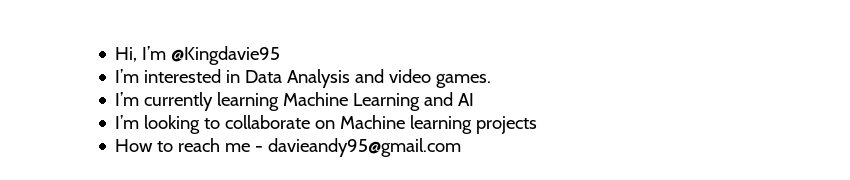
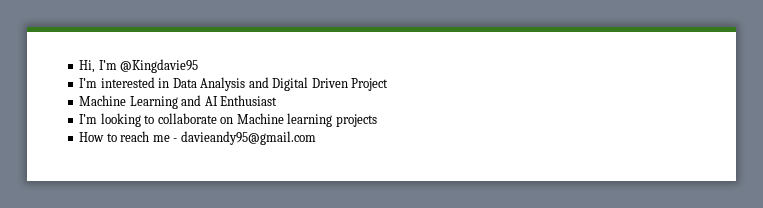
[389,69,492,88] [115,92,280,111] video games. // I’m currently learning -> [272,77,389,91] Digital Driven Project //
(475, 99) none -> [220,95,278,106] Enthusiast

